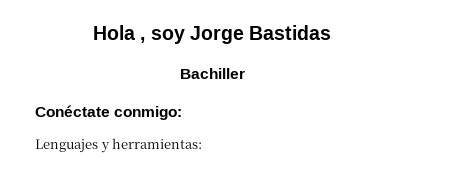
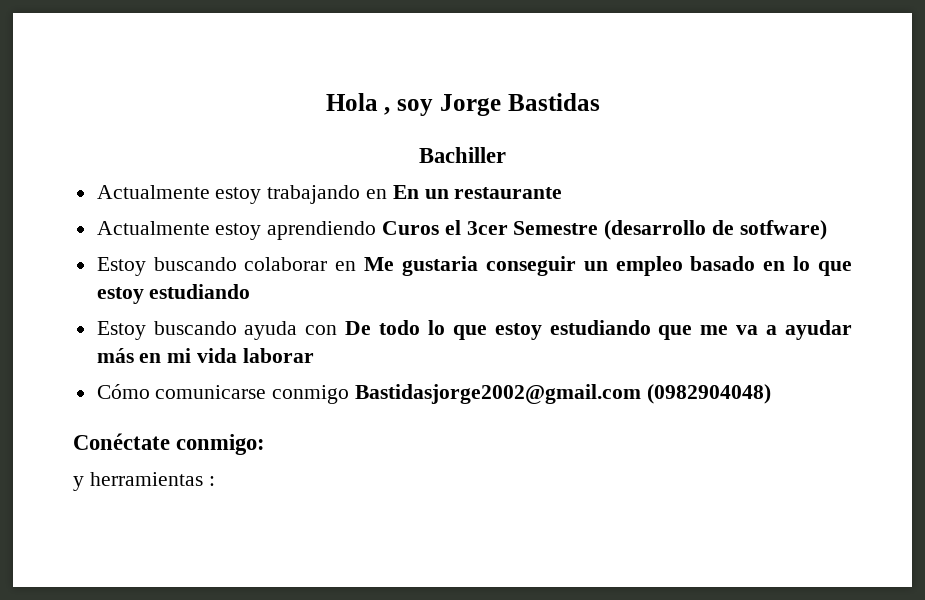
(245, 73) none -> [96,185,563,204] [96,220,827,240] [96,256,852,276] [96,284,251,304] [96,320,853,340] [96,348,314,363] [96,384,771,404] // Actualmente estoy trabajando en En un restaurante // Actualmente estoy aprendiendo Curos el 3cer Semestre (desarrollo de sotfware) // Estoy buscando colaborar en Me gustaria conseguir un empleo basado en lo que estoy estudiando // Estoy buscando ayuda con De todo lo que estoy estudiando que me va a ayudar más en mi vida laborar // Cómo comunicarse conmigo Bastidasjorge2002@gmail.com (0982904048)
[35,138,203,153] Lenguajes y herramientas: -> [73,472,215,491] y herramientas :

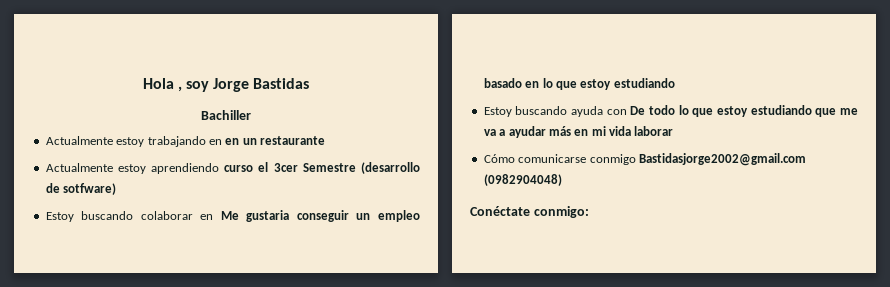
[392,185,419,199] En -> [225,138,240,145] en
[382,221,440,235] Curos -> [224,165,254,172] curso
[73,472,215,491] // y herramientas : -> (589, 212) none

